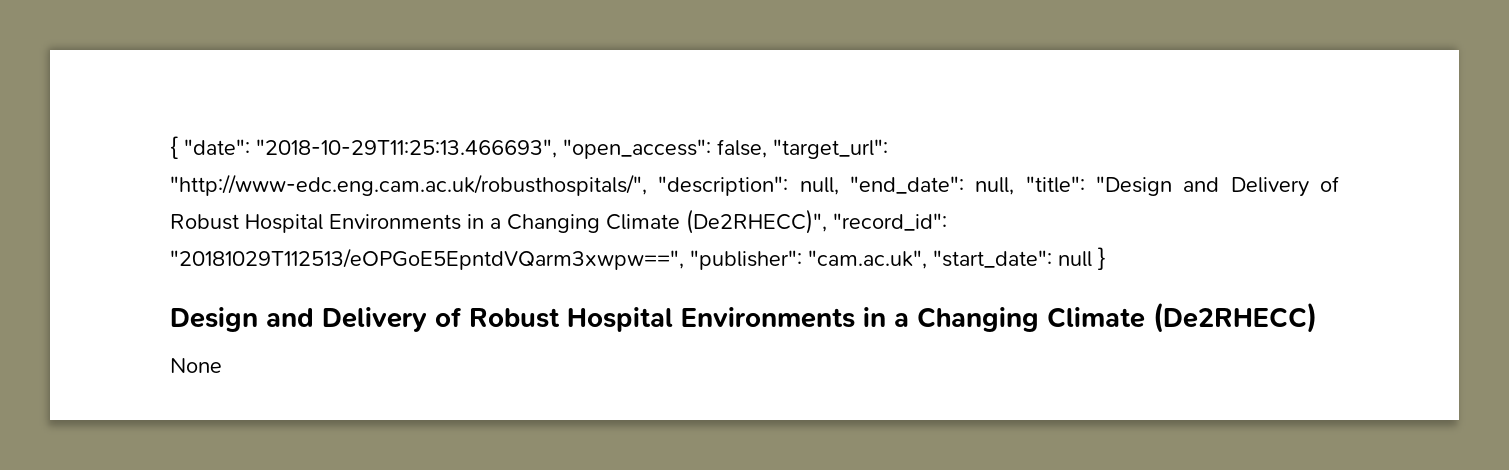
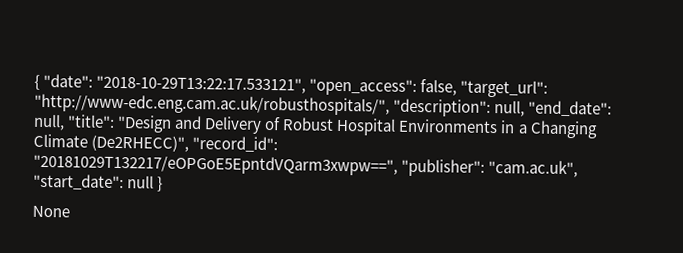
[256,139,557,158] "2018-10-29T11:25:13.466693", -> [96,75,307,94] "2018-10-29T13:22:17.533121",
[170,248,684,270] "20181029T112513/eOPGoE5EpntdVQarm3xwpw==", -> [33,153,398,176] "20181029T132217/eOPGoE5EpntdVQarm3xwpw==",
[170,302,1317,333] // Design and Delivery of Robust Hospital Environments in a Changing Climate (De2RHECC) -> (164, 184) none

